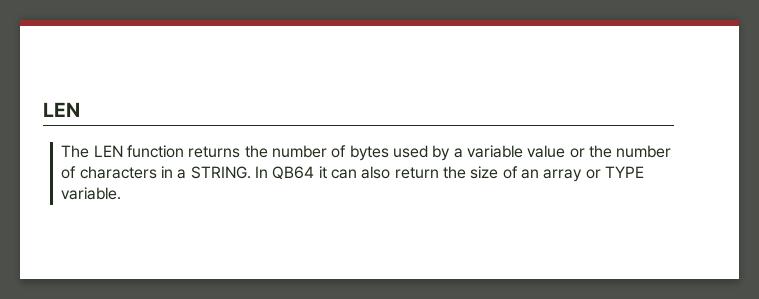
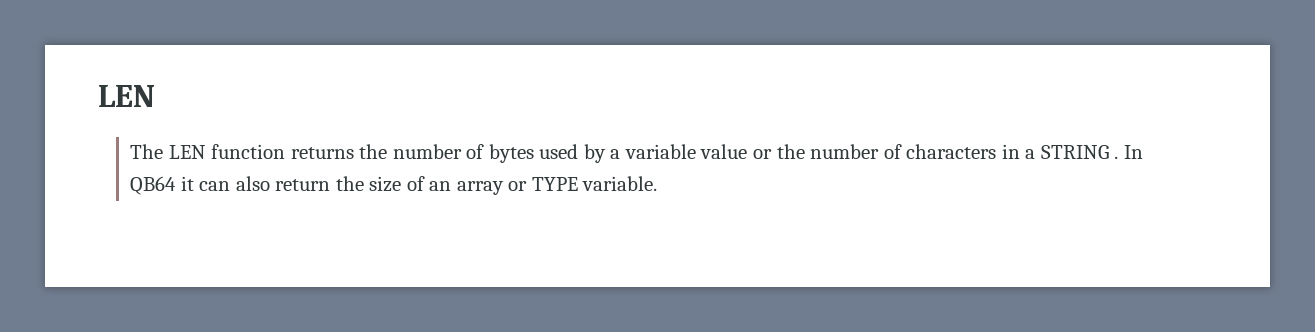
[190,166,251,179] STRING. -> [1040,145,1119,159] STRING .

